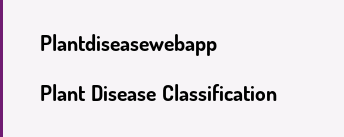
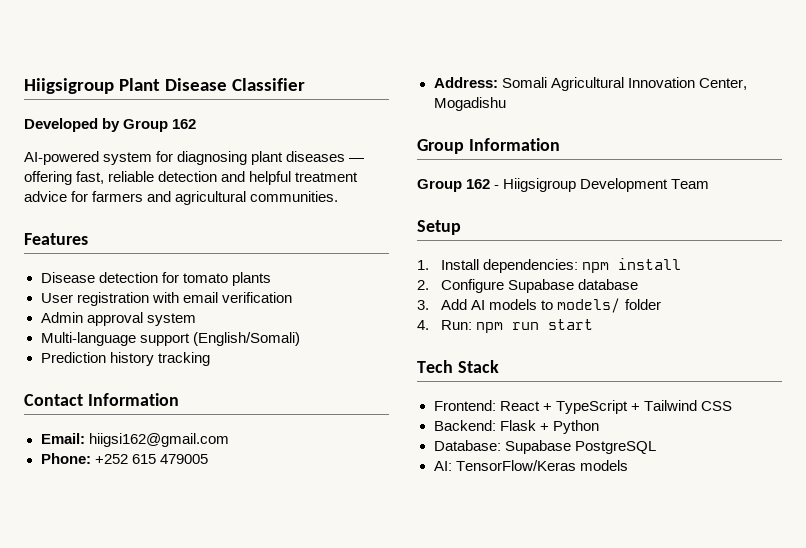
[40,34,217,56] Plantdiseasewebapp // -> [24,78,114,94] Hiigsigroup
[161,84,277,101] Classification -> [231,78,305,91] [24,118,197,132] [24,151,365,165] [24,171,359,185] [24,191,339,205] [24,233,88,245] [40,272,271,286] [40,292,292,306] [40,312,196,326] [40,332,300,346] [40,352,210,366] [24,393,179,406] [40,433,229,447] [40,453,208,464] [433,77,747,91] [433,97,506,111] [417,138,560,154] [417,178,710,192] [417,220,461,235] [417,258,682,273] [417,279,639,293] [417,298,661,313] [417,319,594,333] [417,360,499,373] [433,400,732,414] [433,420,599,434] [433,440,656,454] [433,460,628,471] Classifier // Developed by Group 162 // AI-powered system for diagnosing plant diseases — offering fast, reliable detection and helpful treatment advice for farmers and agricultural communities. // Features // Disease detection for tomato plants // User registration with email verification // Admin approval system // Multi-language support (English/Somali) // Prediction history tracking // Contact Information // Email: hiigsi162@gmail.com // Phone: +252 615 479005 // Address: Somali Agricultural Innovation Center, Mogadishu // Group Information // Group 162 - Hiigsigroup Development Team // Setup // 1. Install dependencies: npm install // 2. Configure Supabase database // 3. Add AI models to models/ folder // 4. Run: npm run start // Tech Stack // Frontend: React + TypeScript + Tailwind CSS // Backend: Flask + Python // Database: Supabase PostgreSQL // AI: TensorFlow/Keras models

